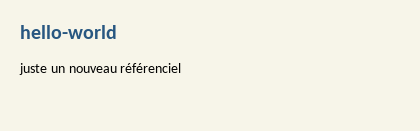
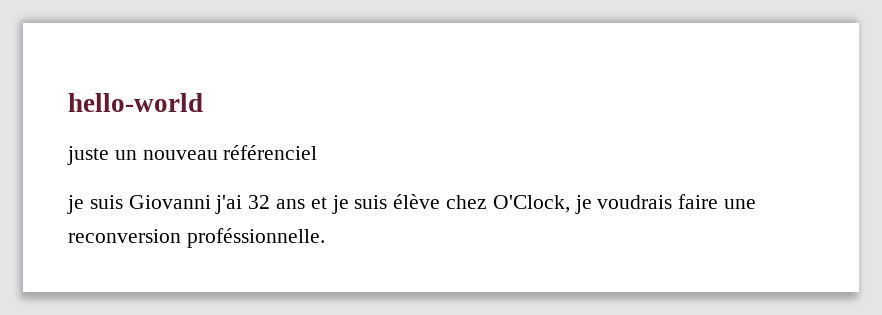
(182, 68) none -> [67,194,757,214] [68,228,325,248] // je suis Giovanni j'ai 32 ans et je suis élève chez O'Clock, je voudrais faire une reconversion proféssionnelle.

